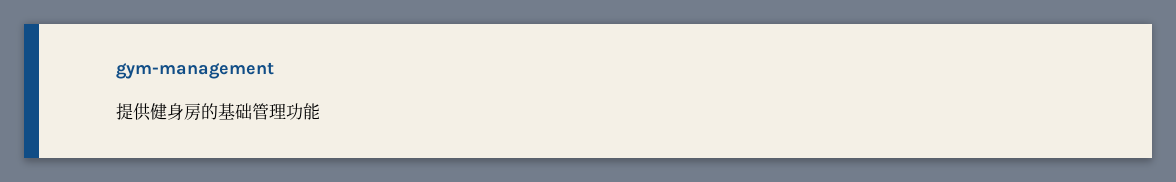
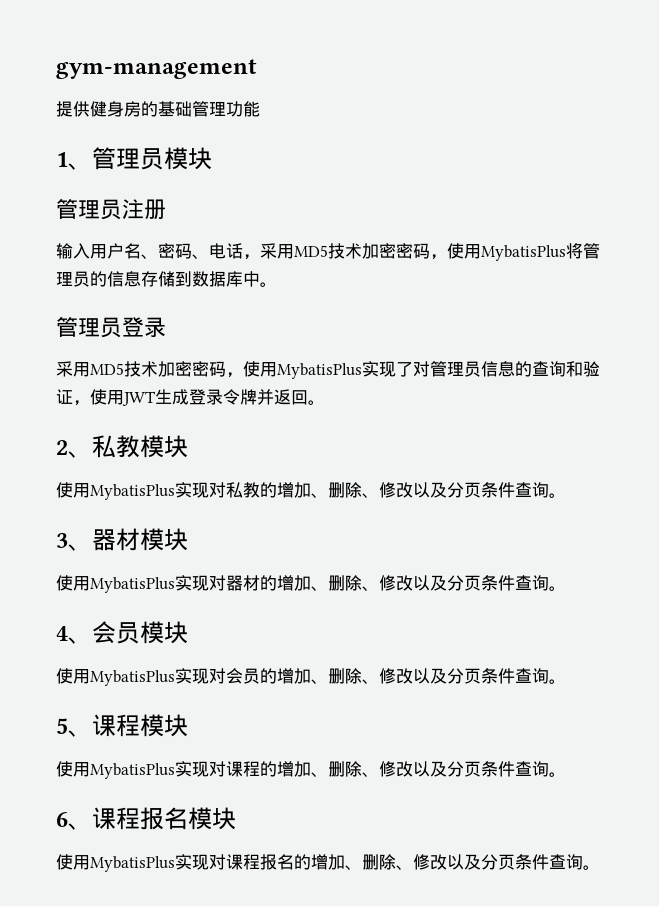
(320, 111) none -> [56,147,212,170] [56,199,166,220] [56,243,600,261] [56,271,277,287] [56,317,166,338] [56,361,600,379] [56,389,325,406] [56,435,188,458] [56,482,566,500] [56,528,188,551] [56,575,566,593] [56,621,188,644] [56,668,566,686] [56,714,188,737] [56,761,566,779] [56,807,236,830] [56,854,600,872] // 1、管理员模块 // 管理员注册 // 输入用户名、密码、电话，采用MD5技术加密密码，使用MybatisPlus将管理员的信息存储到数据库中。 // 管理员登录 // 采用MD5技术加密密码，使用MybatisPlus实现了对管理员信息的查询和验证，使用JWT生成登录令牌并返回。 // 2、私教模块 // 使用MybatisPlus实现对私教的增加、删除、修改以及分页条件查询。 // 3、器材模块 // 使用MybatisPlus实现对器材的增加、删除、修改以及分页条件查询。 // 4、会员模块 // 使用MybatisPlus实现对会员的增加、删除、修改以及分页条件查询。 // 5、课程模块 // 使用MybatisPlus实现对课程的增加、删除、修改以及分页条件查询。 // 6、课程报名模块 // 使用MybatisPlus实现对课程报名的增加、删除、修改以及分页条件查询。

